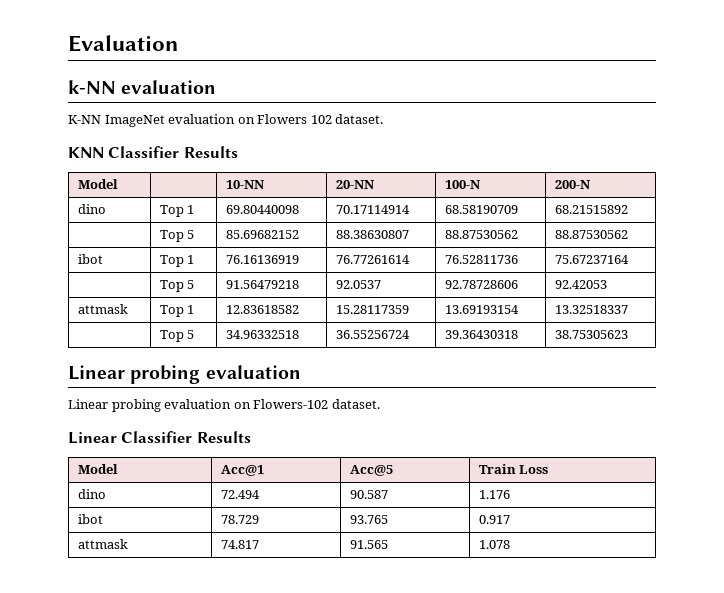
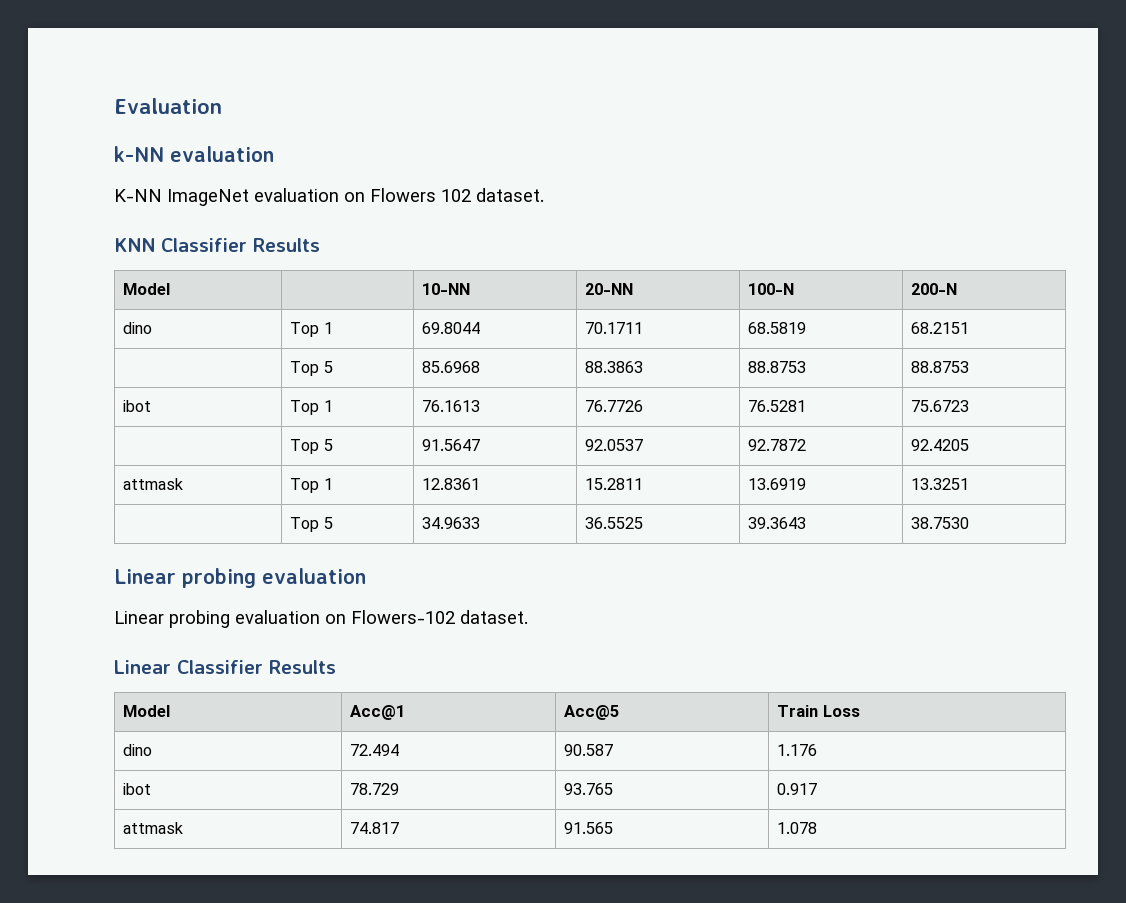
[225,205,299,214] [335,205,410,214] [444,205,518,214] [554,205,628,214] [159,230,195,242] [225,230,299,239] [335,230,409,239] [444,230,518,239] [554,230,628,239] 69.80440098 | 70.17114914 | 68.58190709 | 68.21515892 // | Top 5 | 85.69682152 | 88.38630807 | 88.87530562 | 88.87530562 -> [422,322,481,334] [585,322,644,334] [748,322,807,334] [911,322,970,334] [290,361,333,376] [422,361,481,373] [585,361,644,373] [748,361,807,373] [911,361,970,373] 69.8044 | 70.1711 | 68.5819 | 68.2151 // | Top 5 | 85.6968 | 88.3863 | 88.8753 | 88.8753
[225,255,299,264] [335,255,410,264] [444,255,518,264] [554,255,629,264] [159,280,195,292] [225,280,299,289] 76.16136919 | 76.77261614 | 76.52811736 | 75.67237164 // | Top 5 | 91.56479218 -> [422,400,481,412] [585,400,644,412] [748,400,807,412] [911,400,970,412] [290,439,333,454] [422,439,481,451] 76.1613 | 76.7726 | 76.5281 | 75.6723 // | Top 5 | 91.5647
[444,280,518,289] [554,280,607,289] 92.78728606 | 92.42053 -> [748,439,807,451] [911,439,970,451] 92.7872 | 92.4205
[225,305,299,314] [335,305,409,314] [444,305,519,314] [554,305,628,314] [159,330,195,342] [225,330,299,339] [335,330,410,339] [444,330,518,339] [554,330,628,339] 12.83618582 | 15.28117359 | 13.69193154 | 13.32518337 // | Top 5 | 34.96332518 | 36.55256724 | 39.36430318 | 38.75305623 -> [422,478,481,490] [585,478,644,490] [748,478,807,490] [911,478,970,490] [290,517,333,532] [422,517,481,529] [585,517,644,529] [748,517,807,529] [911,517,970,529] 12.8361 | 15.2811 | 13.6919 | 13.3251 // | Top 5 | 34.9633 | 36.5525 | 39.3643 | 38.7530

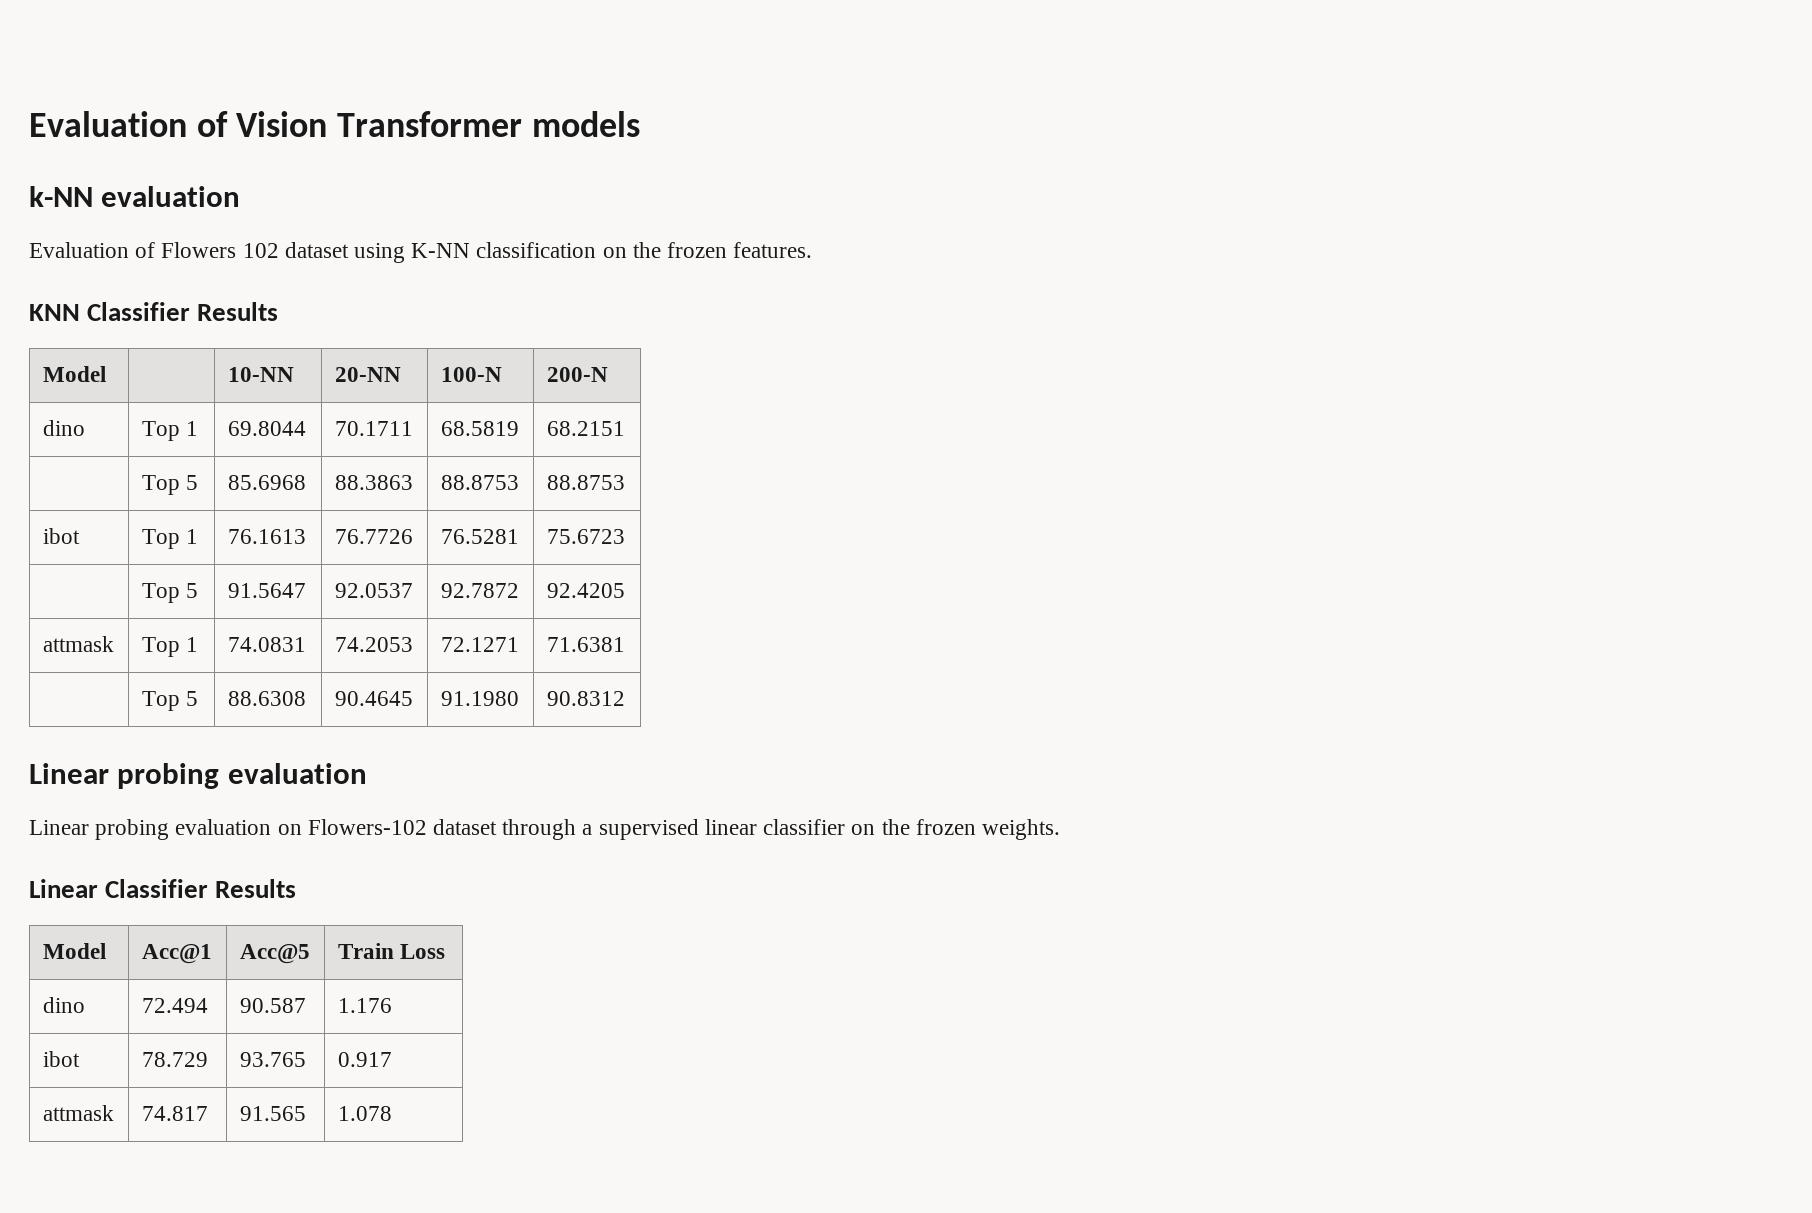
[114,98,222,114] [114,146,274,162] [114,188,544,206] Evaluation // k-NN evaluation // K-NN ImageNet evaluation on Flowers 102 dataset. -> [29,111,640,137] [29,186,241,207] [29,242,813,263] Evaluation of Vision Transformer models // k-NN evaluation // Evaluation of Flowers 102 dataset using K-NN classification on the frozen features.
[422,478,481,490] [585,478,644,490] [748,478,807,490] [911,478,970,490] [290,517,333,532] [422,517,481,529] [585,517,644,529] [748,517,807,529] [911,517,970,529] 12.8361 | 15.2811 | 13.6919 | 13.3251 // | Top 5 | 34.9633 | 36.5525 | 39.3643 | 38.7530 -> [227,637,306,652] [334,637,413,652] [440,637,519,652] [546,637,625,652] [141,691,198,711] [227,691,306,706] [334,691,413,706] [440,691,519,706] [546,691,625,706] 74.0831 | 74.2053 | 72.1271 | 71.6381 // | Top 5 | 88.6308 | 90.4645 | 91.1980 | 90.8312
[460,610,528,624] dataset. -> [433,819,1060,840] dataset through a supervised linear classifier on the frozen weights.

